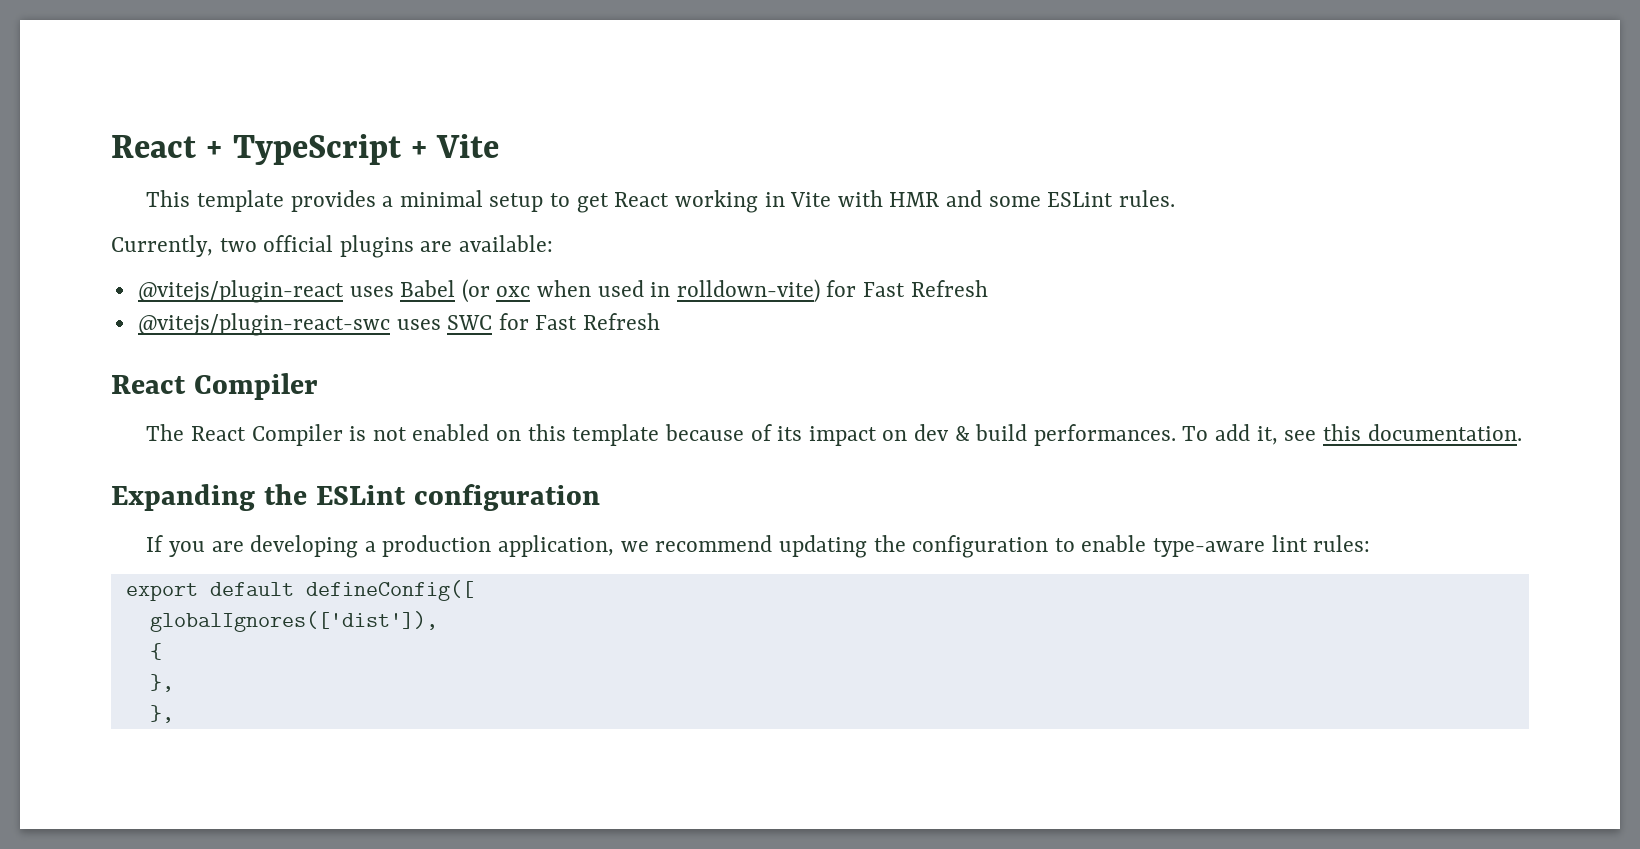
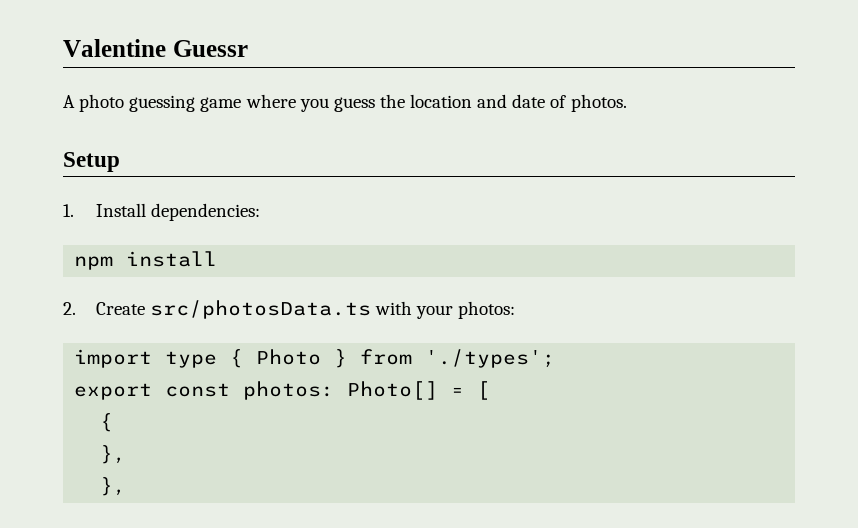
[111,134,500,165] [146,190,1175,213] [111,235,554,258] [137,279,988,303] [137,313,661,336] [111,373,318,400] [146,424,1522,446] [111,484,600,511] [146,535,1371,558] [125,580,474,601] [149,611,438,632] React + TypeScript + Vite // This template provides a minimal setup to get React working in Vite with HMR and some ESLint rules. // Currently, two official plugins are available: // @vitejs/plugin-react uses Babel (or oxc when used in rolldown-vite) for Fast Refresh // @vitejs/plugin-react-swc uses SWC for Fast Refresh // React Compiler // The React Compiler is not enabled on this template because of its impact on dev & build performances. To add it, see this documentation. // Expanding the ESLint configuration // If you are developing a production application, we recommend updating the configuration to enable type-aware lint rules: // export default defineConfig([ // globalIgnores(['dist']), -> [63,39,248,57] [63,94,627,112] [63,152,120,172] [63,203,260,221] [74,251,218,270] [63,300,516,319] [74,349,556,368] [74,381,491,400] Valentine Guessr // A photo guessing game where you guess the location and date of photos. // Setup // 1. Install dependencies: // npm install // 2. Create src/photosData.ts with your photos: // import type { Photo } from './types'; // export const photos: Photo[] = [

